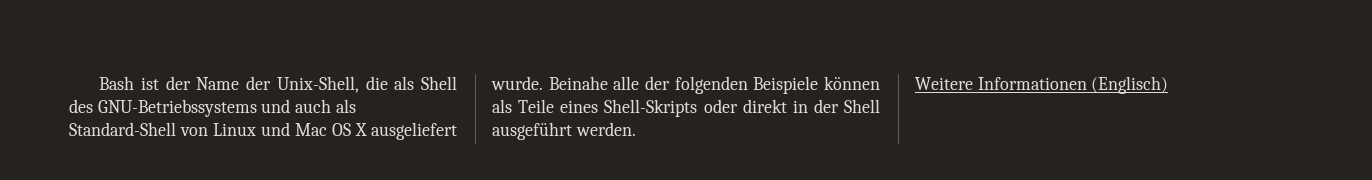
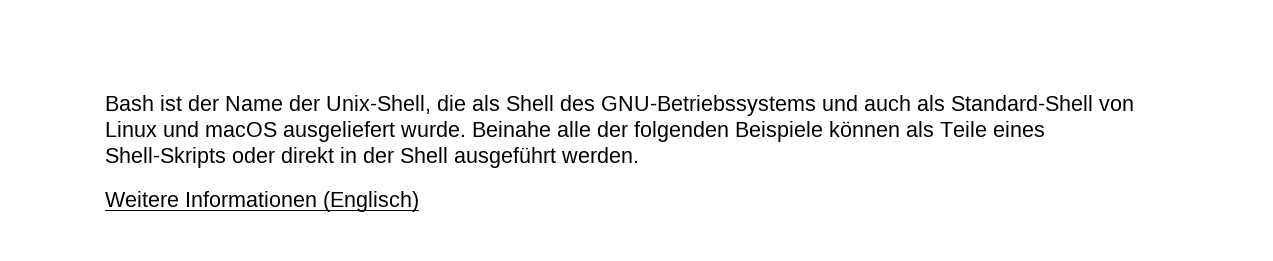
[295,123,367,136] Mac OS X -> [205,122,277,137] macOS

